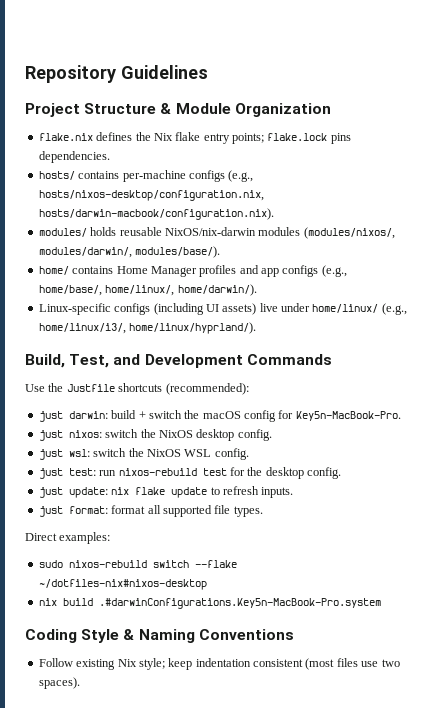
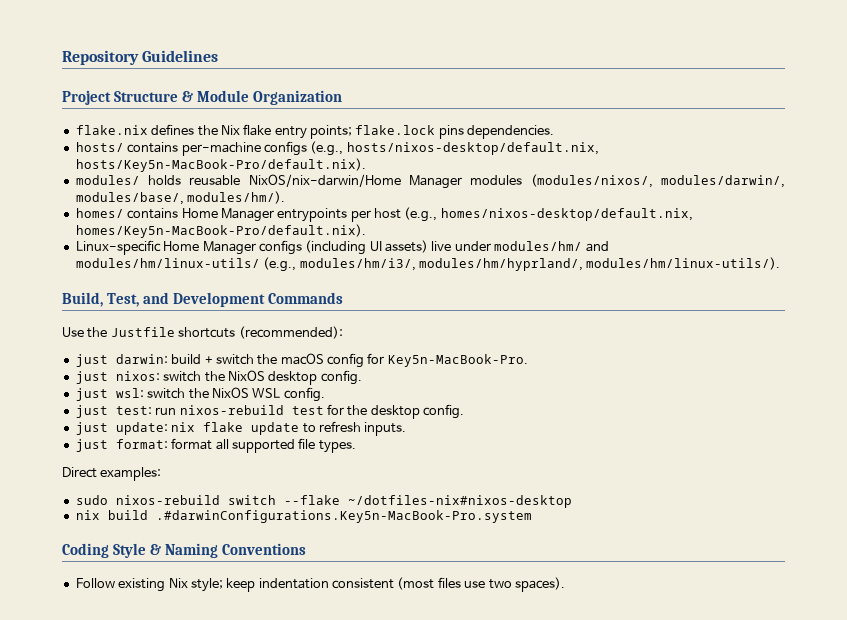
[38,190,264,201] [38,208,274,220] hosts/nixos-desktop/configuration.nix, hosts/darwin-macbook/configuration.nix). -> [346,142,599,155] [75,158,366,172] hosts/nixos-desktop/default.nix, hosts/Key5n-MacBook-Pro/default.nix).
[164,227,256,236] NixOS/nix-darwin -> [248,174,463,189] NixOS/nix-darwin/Home Manager
[135,246,221,258] [38,265,347,277] [38,284,257,296] modules/base/). // home/ contains Home Manager profiles and app configs (e.g., home/base/, home/linux/, home/darwin/). -> [75,191,286,205] [75,207,693,222] [75,224,366,238] modules/base/, modules/hm/). // homes/ contains Home Manager entrypoints per host (e.g., homes/nixos-desktop/default.nix, homes/Key5n-MacBook-Pro/default.nix).
(111, 309) none -> [163,241,256,255] Home Manager
[312,303,407,315] [38,322,257,334] home/linux/ (e.g., home/linux/i3/, home/linux/hyprland/). -> [494,241,609,252] [75,257,781,272] modules/hm/ and modules/hm/linux-utils/ (e.g., modules/hm/i3/, modules/hm/hyprland/, modules/hm/linux-utils/).

